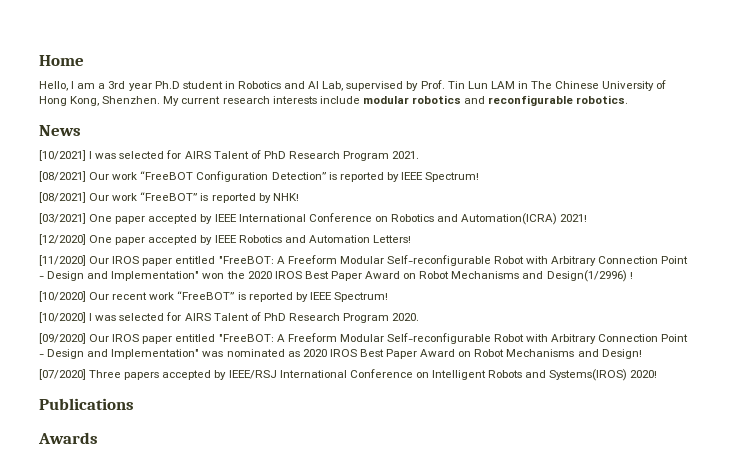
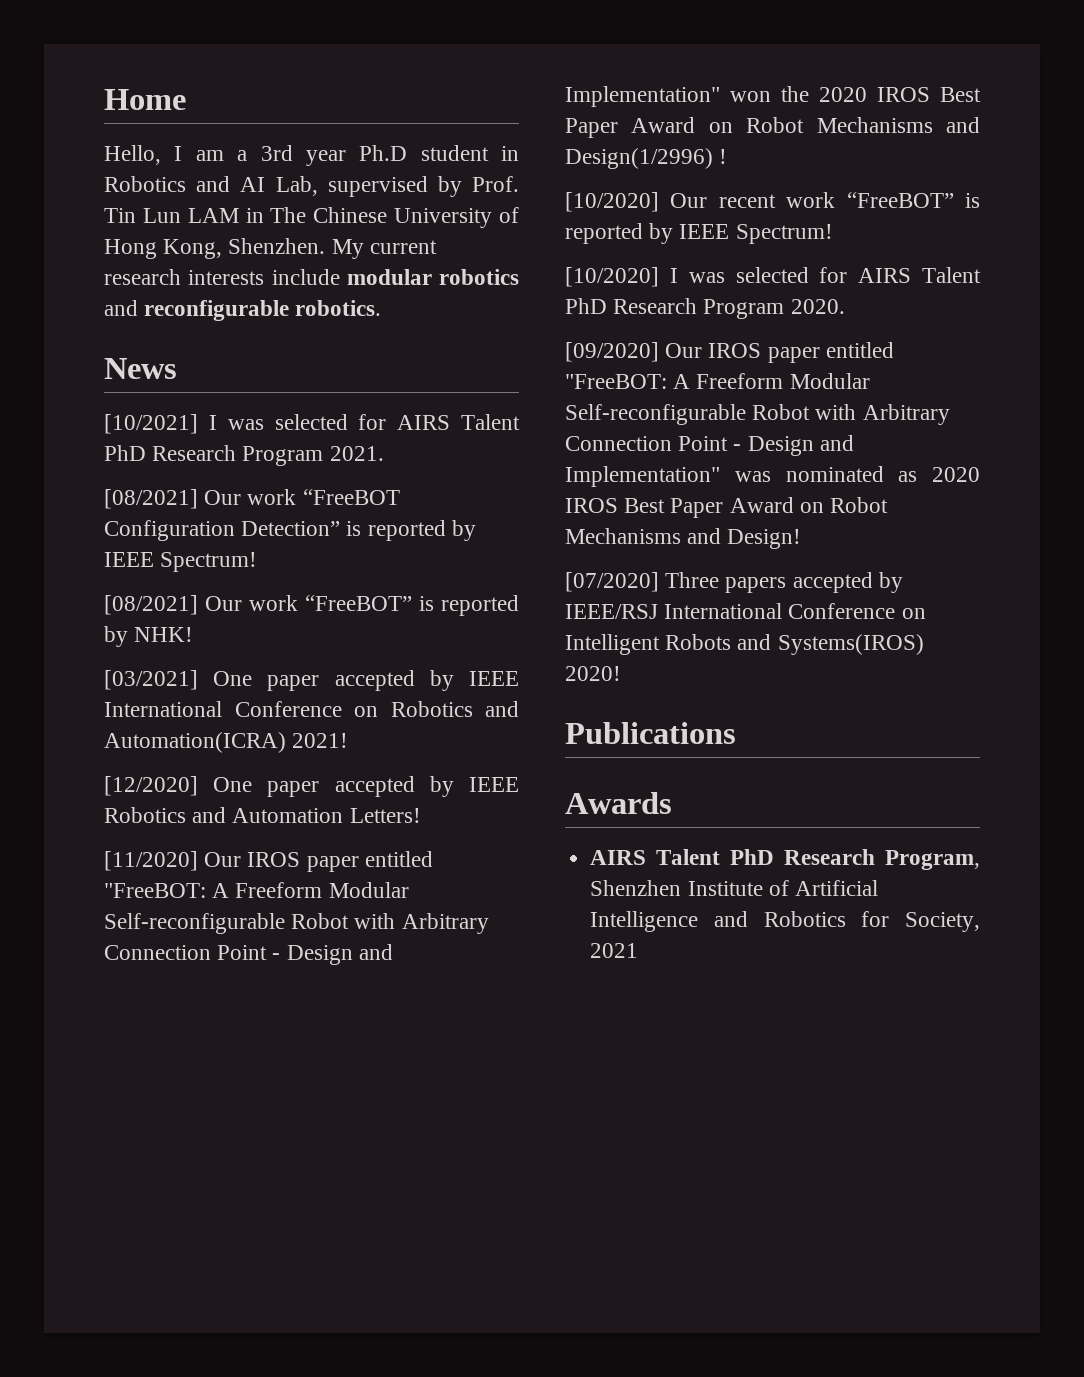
[250,150,261,159] of -> (520, 422) none
[250,312,261,321] of -> (981, 275) none
(98, 438) none -> [590,849,980,870] [590,880,878,896] [590,911,980,932] [590,943,639,958] // AIRS Talent PhD Research Program, Shenzhen Institute of Artificial Intelligence and Robotics for Society, 2021

